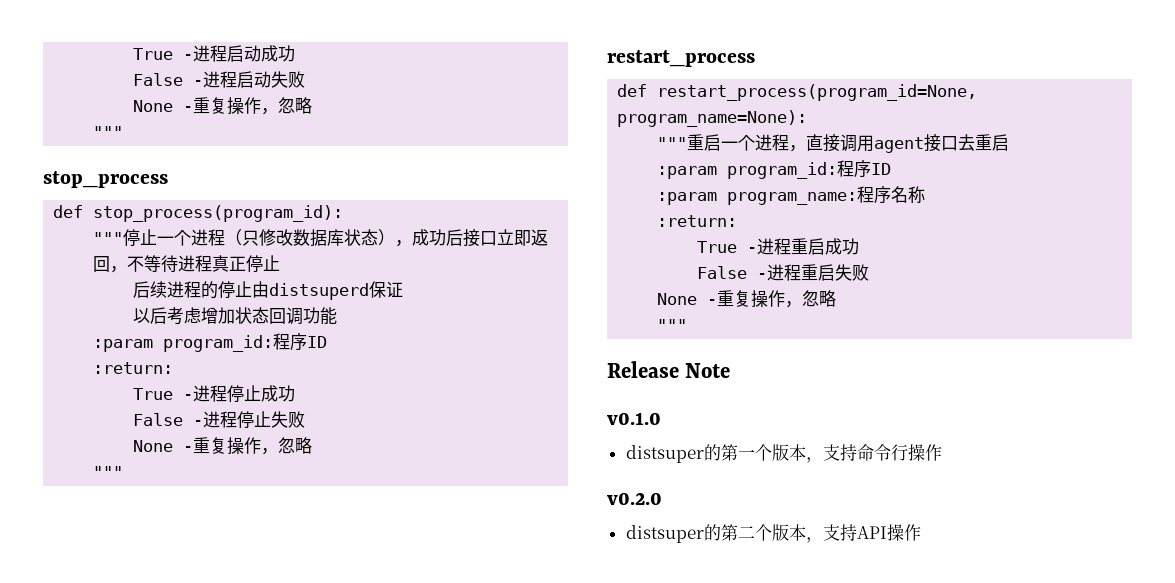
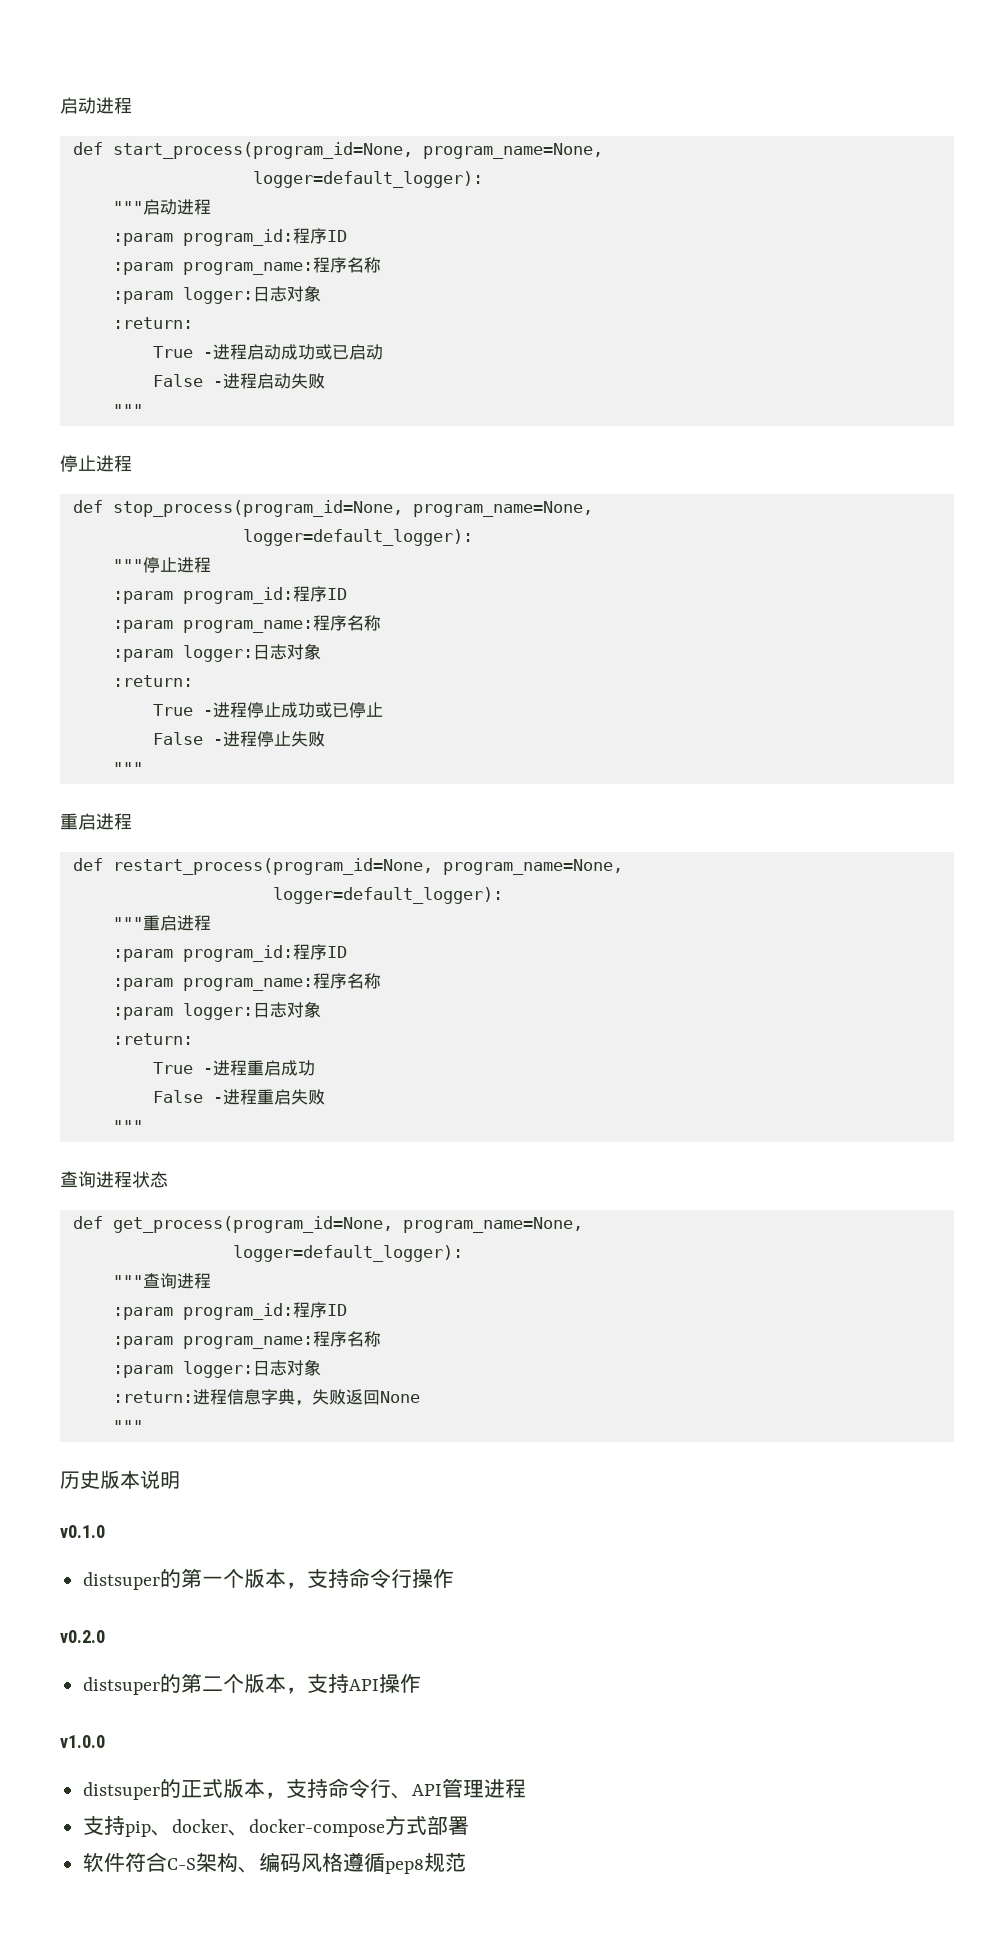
[133,45,296,62] [133,71,306,88] [133,97,313,115] [93,126,124,138] [43,171,168,188] [53,205,344,222] [93,229,549,247] [93,255,281,273] [133,281,404,300] [133,307,338,325] [93,333,328,352] [93,362,174,374] [133,385,296,402] [133,411,306,428] [133,437,313,455] [93,466,124,478] [607,50,755,67] [617,84,978,101] [617,110,808,127] [657,134,1010,153] [657,160,892,179] [657,186,926,205] True -进程启动成功 // False -进程启动失败 // None -重复操作，忽略 // """ // stop_process // def stop_process(program_id): // """停止一个进程（只修改数据库状态），成功后接口立即返回，不等待进程真正停止 // 后续进程的停止由distsuperd保证 // 以后考虑增加状态回调功能 // :param program_id:程序ID // :return: // True -进程停止成功 // False -进程停止失败 // None -重复操作，忽略 // """ // restart_process // def restart_process(program_id=None, program_name=None): // """重启一个进程，直接调用agent接口去重启 // :param program_id:程序ID // :param program_name:程序名称 -> [60,97,132,114] [72,142,603,159] [252,171,483,188] [112,199,211,215] [112,228,347,246] [112,257,381,275] [112,285,321,304] [112,317,193,329] [152,344,383,360] [152,373,325,389] [112,404,143,416] [60,455,132,472] [72,500,593,517] [242,529,473,546] [112,557,211,573] [112,586,347,604] [112,615,381,633] [112,643,321,662] [112,675,193,687] [152,702,383,718] [152,731,325,747] [112,762,143,774] [60,813,132,830] [72,858,623,875] [272,887,503,904] [112,915,211,931] [112,944,347,962] [112,973,381,991] [112,1001,321,1020] 启动进程 // def start_process(program_id=None, program_name=None, // logger=default_logger): // """启动进程 // :param program_id:程序ID // :param program_name:程序名称 // :param logger:日志对象 // :return: // True -进程启动成功或已启动 // False -进程启动失败 // """ // 停止进程 // def stop_process(program_id=None, program_name=None, // logger=default_logger): // """停止进程 // :param program_id:程序ID // :param program_name:程序名称 // :param logger:日志对象 // :return: // True -进程停止成功或已停止 // False -进程停止失败 // """ // 重启进程 // def restart_process(program_id=None, program_name=None, // logger=default_logger): // """重启进程 // :param program_id:程序ID // :param program_name:程序名称 // :param logger:日志对象
[657,290,837,308] [657,319,688,331] [607,361,731,378] None -重复操作，忽略 // """ // Release Note -> [112,1120,143,1132] [60,1171,168,1188] [72,1216,583,1233] [232,1245,463,1262] [112,1273,211,1289] [112,1302,347,1320] [112,1331,381,1349] [112,1359,321,1378] [112,1389,420,1406] [112,1420,143,1432] [60,1470,180,1489] """ // 查询进程状态 // def get_process(program_id=None, program_name=None, // logger=default_logger): // """查询进程 // :param program_id:程序ID // :param program_name:程序名称 // :param logger:日志对象 // :return:进程信息字典，失败返回None // """ // 历史版本说明
(921, 532) none -> [60,1735,105,1748] [83,1778,527,1800] [83,1815,470,1837] [83,1852,467,1874] // v1.0.0 // distsuper的正式版本，支持命令行、API管理进程 // 支持pip、docker、docker-compose方式部署 // 软件符合C-S架构、编码风格遵循pep8规范

